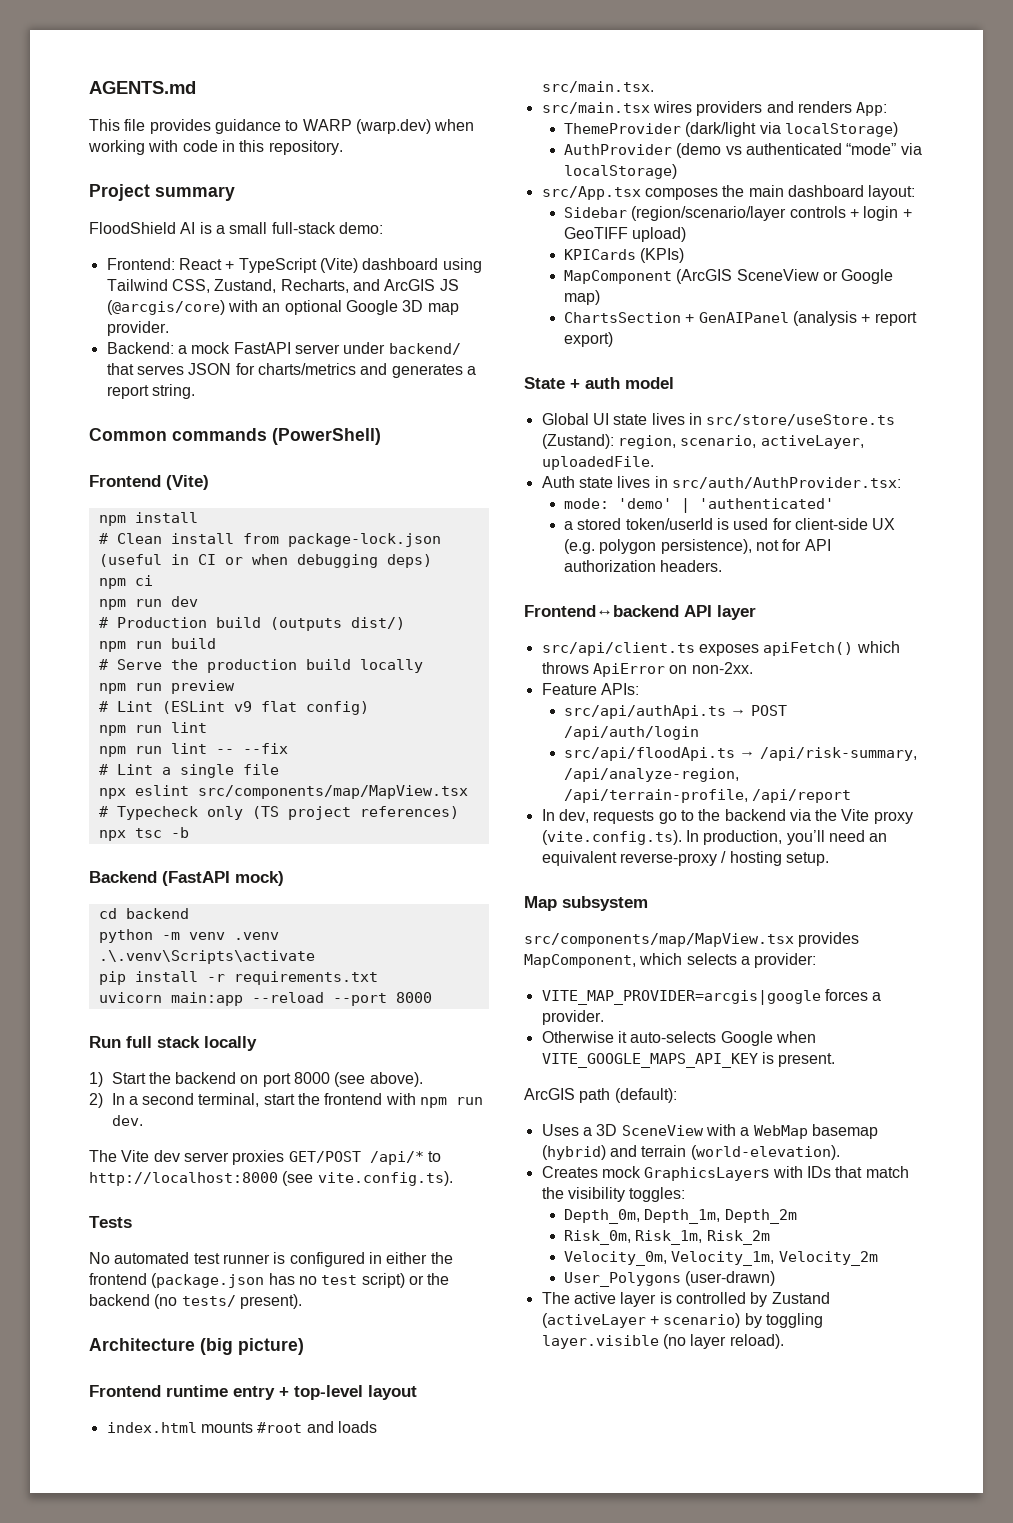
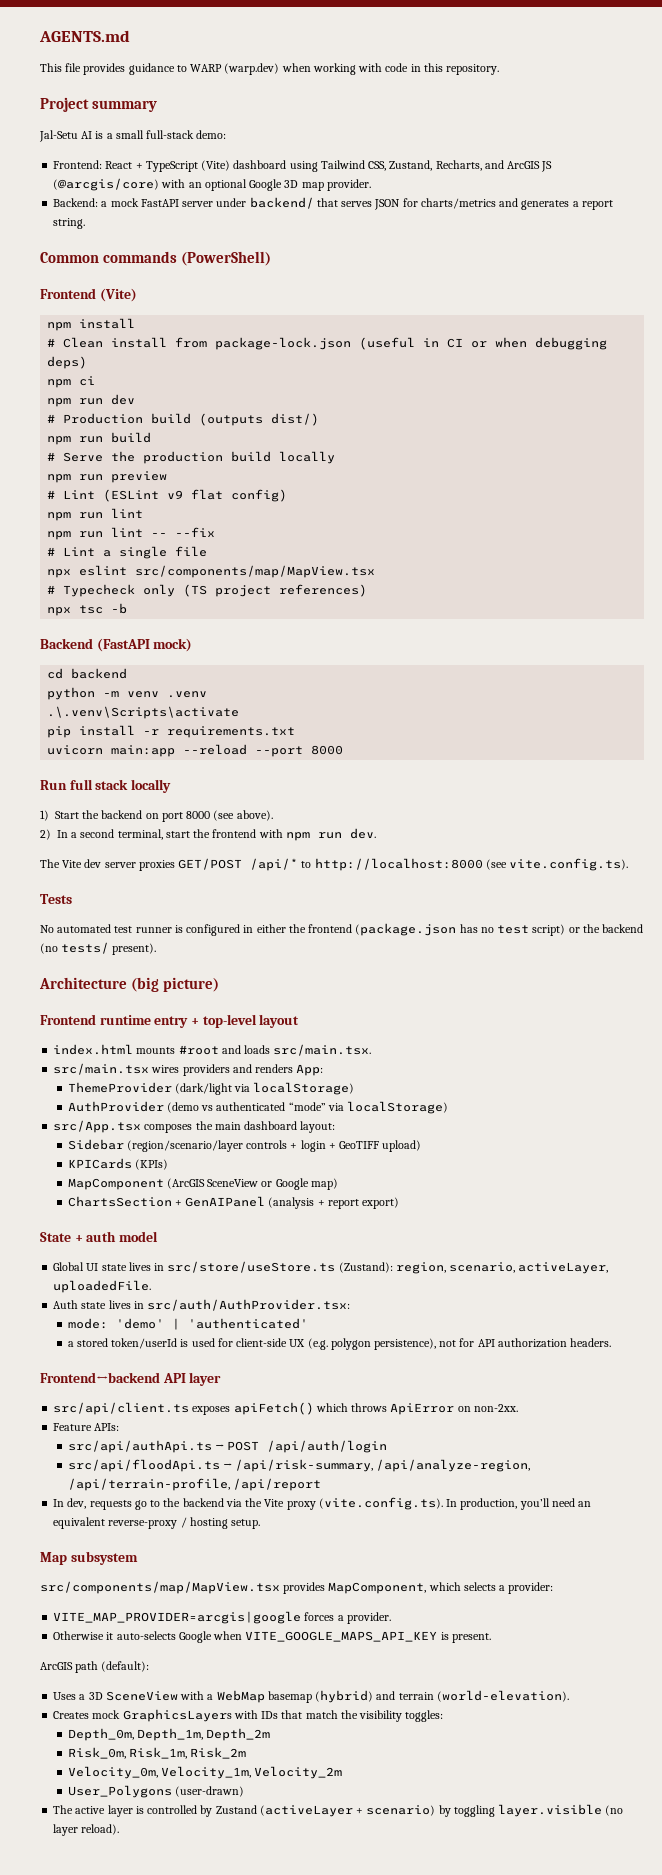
[89,222,176,234] FloodShield -> [39,130,78,142] Jal-Setu

